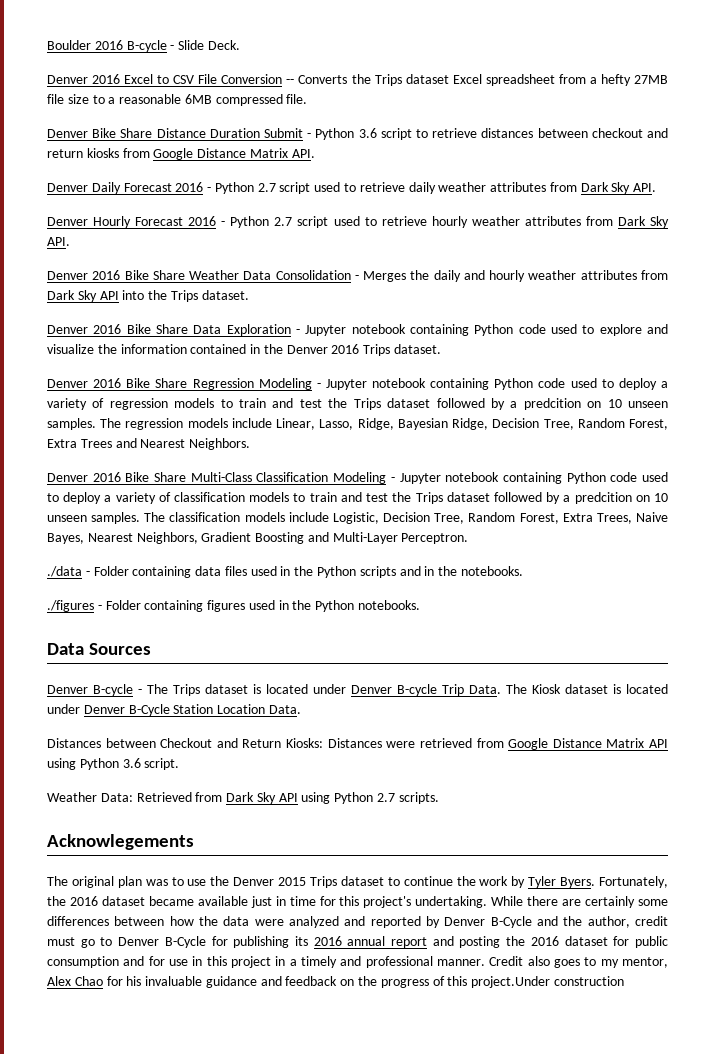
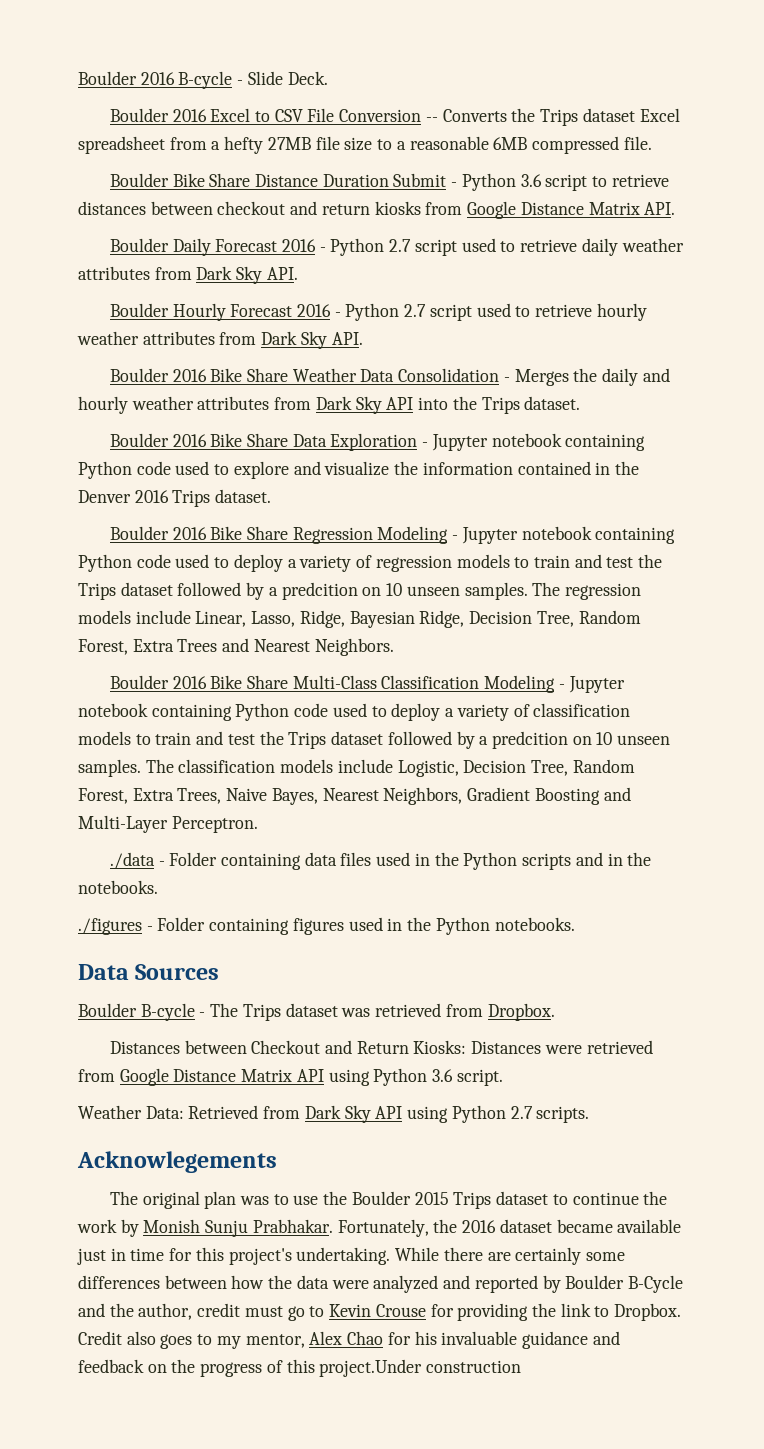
[47,75,88,84] Denver -> [109,108,169,122] Boulder
[47,129,88,138] Denver -> [109,173,169,187] Boulder
[47,183,88,192] Denver -> [109,238,169,252] Boulder
[47,217,88,226] Denver -> [109,303,169,317] Boulder
[47,271,88,280] Denver -> [109,368,169,382] Boulder
[47,325,88,334] Denver -> [109,433,169,447] Boulder
[47,379,88,388] Denver -> [109,526,169,540] Boulder
[47,473,88,482] Denver -> [109,675,169,689] Boulder
[47,685,88,694] Denver -> [78,1003,137,1017] Boulder
[253,684,668,696] [47,704,301,716] is located under Denver B-cycle Trip Data. The Kiosk dataset is located under Denver B-Cycle Station Location Data. -> [341,1003,555,1021] was retrieved from Dropbox.
[233,877,275,886] Denver -> [351,1191,411,1205] Boulder
[528,876,596,888] Tyler Byers. -> [143,1219,333,1237] Monish Sunju Prabhakar.
[444,917,486,926] Denver -> [565,1275,625,1289] Boulder
[118,936,668,948] [47,956,486,968] Denver B-Cycle for publishing its 2016 annual report and posting the 2016 dataset for public consumption and for use in this project in a timely and professional manner. -> [329,1303,682,1321] Kevin Crouse for providing the link to Dropbox.

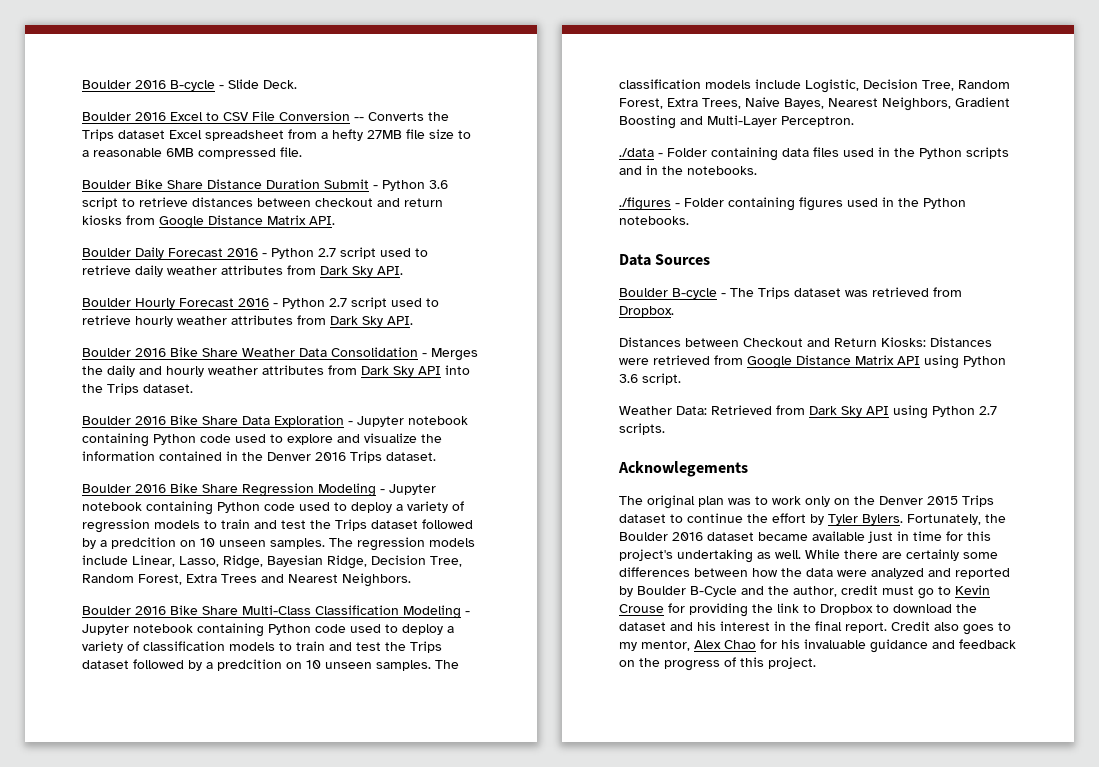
[293,1191,411,1205] use the Boulder -> [772,496,923,507] work only on the Denver
[77,1219,333,1237] work by Monish Sunju Prabhakar. -> [772,513,903,525] effort by Tyler Bylers.
(458, 1226) none -> [619,532,668,541] Boulder
[296,1247,391,1265] undertaking. -> [677,549,801,563] undertaking as well.
[614,1303,682,1321] Dropbox. -> [820,604,977,615] [619,621,887,633] Dropbox to download the dataset and his interest in the final report.
[319,1359,522,1377] project.Under construction -> [768,657,816,669] project.

